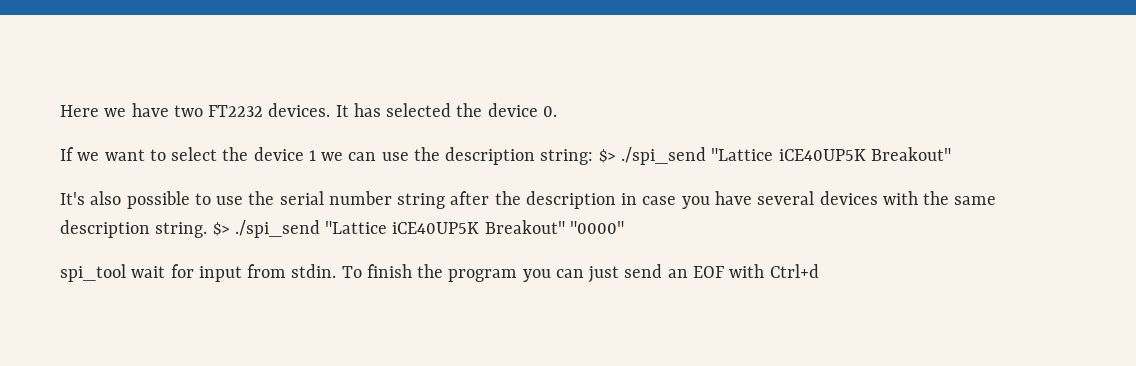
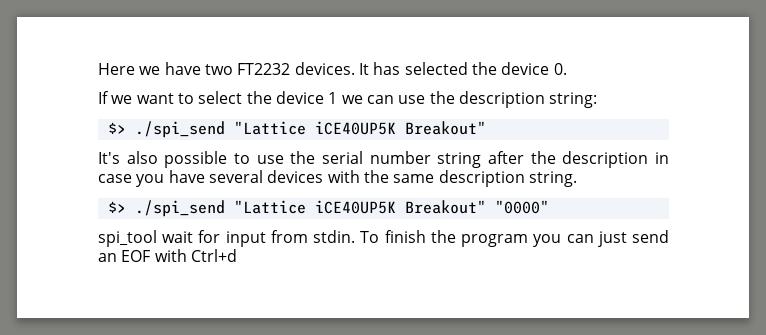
(594, 157) none -> (598, 100) //
(208, 230) none -> (577, 179) //

